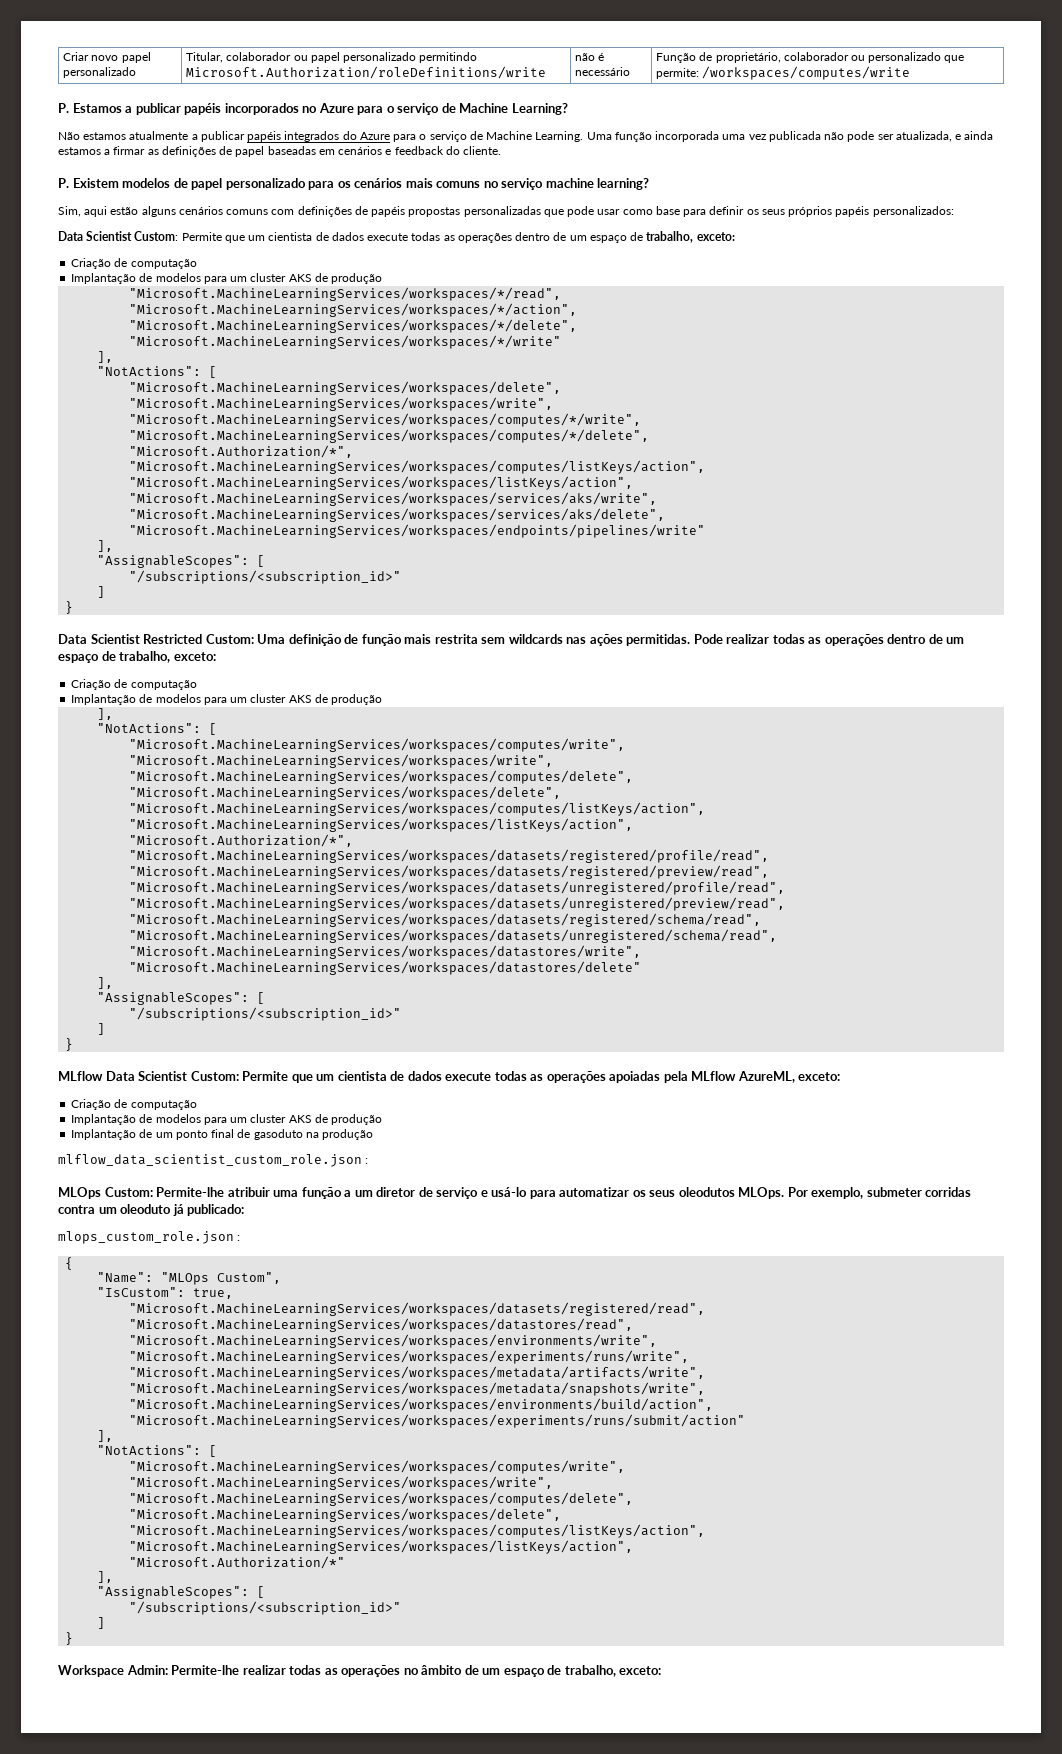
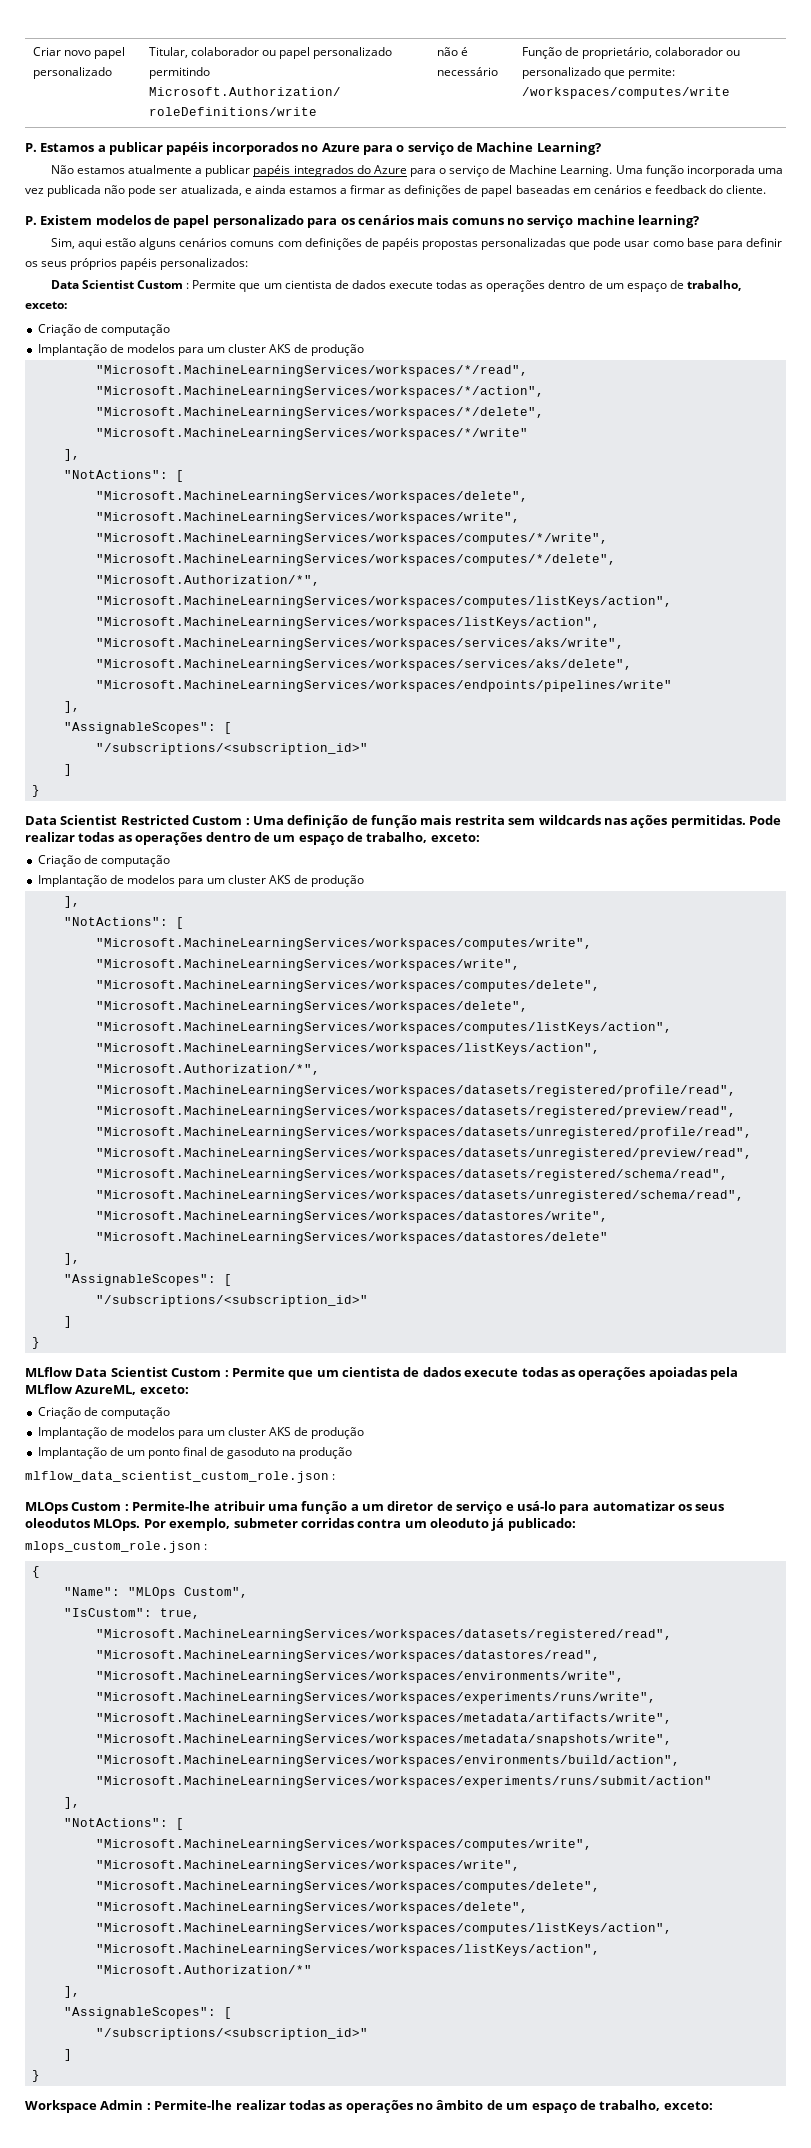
[134,231,179,241] Custom: -> [137,280,190,289] Custom :
[205,634,254,644] Custom: -> [192,816,250,825] Custom :
[190,1071,239,1081] Custom: -> [171,1368,229,1377] Custom :
[104,1187,153,1197] Custom: -> [71,1502,129,1511] Custom :
[126,1665,168,1675] Admin: -> [100,2100,151,2110] Admin :

